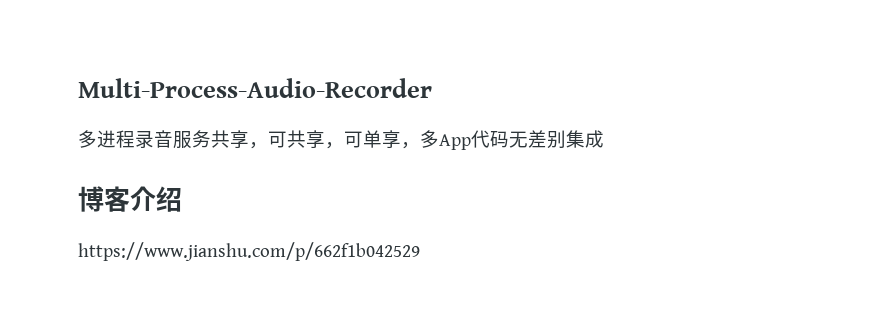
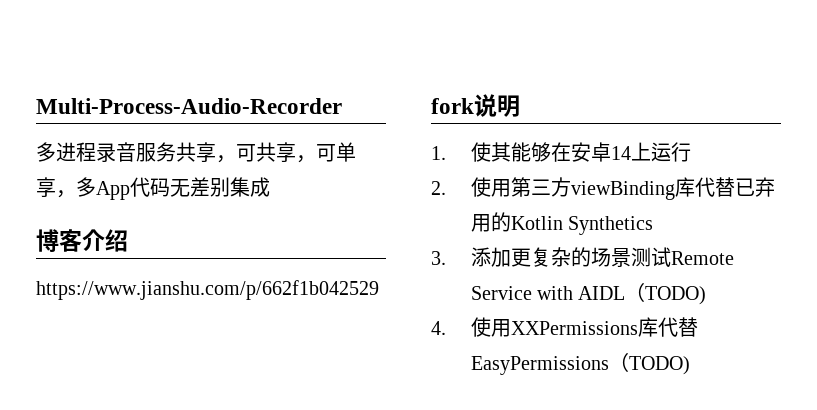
(420, 251) none -> [431,94,520,117] [431,142,691,162] [431,177,775,200] [470,212,653,235] [431,247,734,267] [470,282,707,305] [431,317,698,337] [470,352,690,375] // fork说明 // 1.使其能够在安卓14上运行 // 2.使用第三方viewBinding库代替已弃用的Kotlin Synthetics // 3.添加更复杂的场景测试Remote Service with AIDL（TODO) // 4.使用XXPermissions库代替EasyPermissions（TODO)

